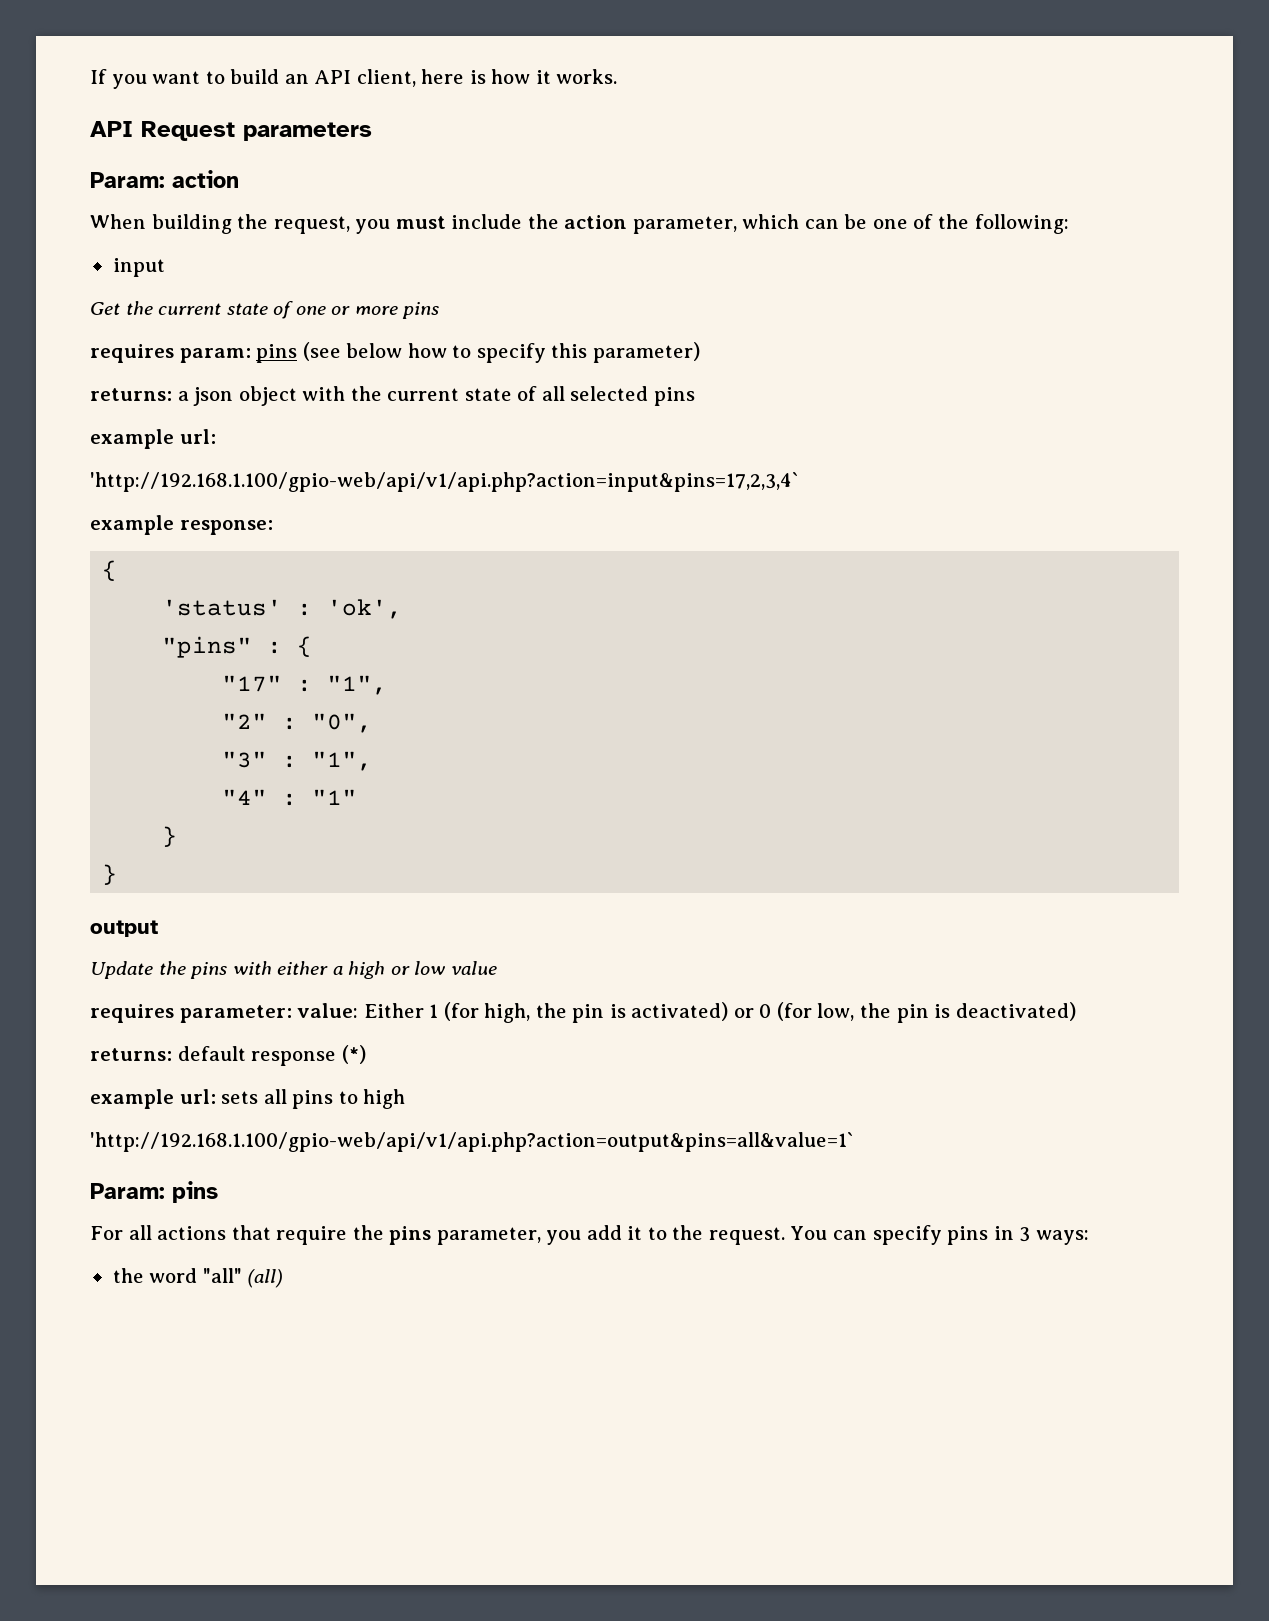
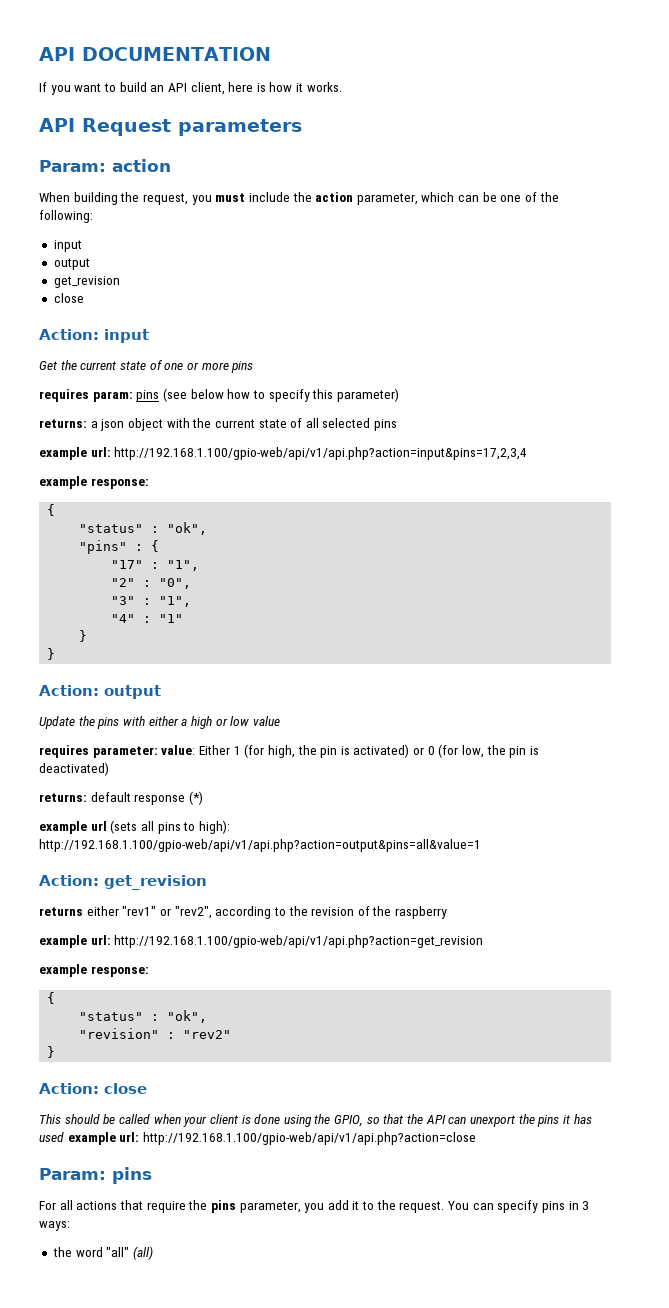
(90, 76) none -> [39,47,271,61] API DOCUMENTATION //
(165, 267) none -> [53,258,90,270] [53,276,120,288] [53,293,84,303] [39,329,149,343] // output // get_revision // close // Action: input
[90,472,799,492] [90,515,273,535] [102,560,118,581] [162,599,403,619] // 'http://192.168.1.100/gpio-web/api/v1/api.php?action=input&pins=17,2,3,4` // example response: // { // 'status' : 'ok', -> [114,447,528,460] [39,476,149,489] [47,504,56,516] [79,522,208,535] http://192.168.1.100/gpio-web/api/v1/api.php?action=input&pins=17,2,3,4 // example response: // { // "status" : "ok",
(118, 874) none -> [39,685,99,696] Action:
[179,1089,259,1104] url: sets -> [90,820,138,834] url (sets
[363,1089,406,1109] [90,1132,854,1152] high // 'http://192.168.1.100/gpio-web/api/v1/api.php?action=output&pins=all&value=1` -> [198,820,230,834] [39,839,481,852] [39,875,207,890] [39,906,448,919] [39,935,484,948] [39,964,149,977] [47,992,56,1004] [79,1010,208,1023] [79,1028,232,1039] [47,1046,56,1058] [39,1083,147,1094] [39,1114,592,1127] [39,1132,476,1145] high): http://192.168.1.100/gpio-web/api/v1/api.php?action=output&pins=all&value=1 // Action: get_revision // returns either "rev1" or "rev2", according to the revision of the raspberry // example url: http://192.168.1.100/gpio-web/api/v1/api.php?action=get_revision // example response: // { // "status" : "ok", // "revision" : "rev2" // } // Action: close // This should be called when your client is done using the GPIO, so that the API can unexport the pins it has used example url: http://192.168.1.100/gpio-web/api/v1/api.php?action=close

